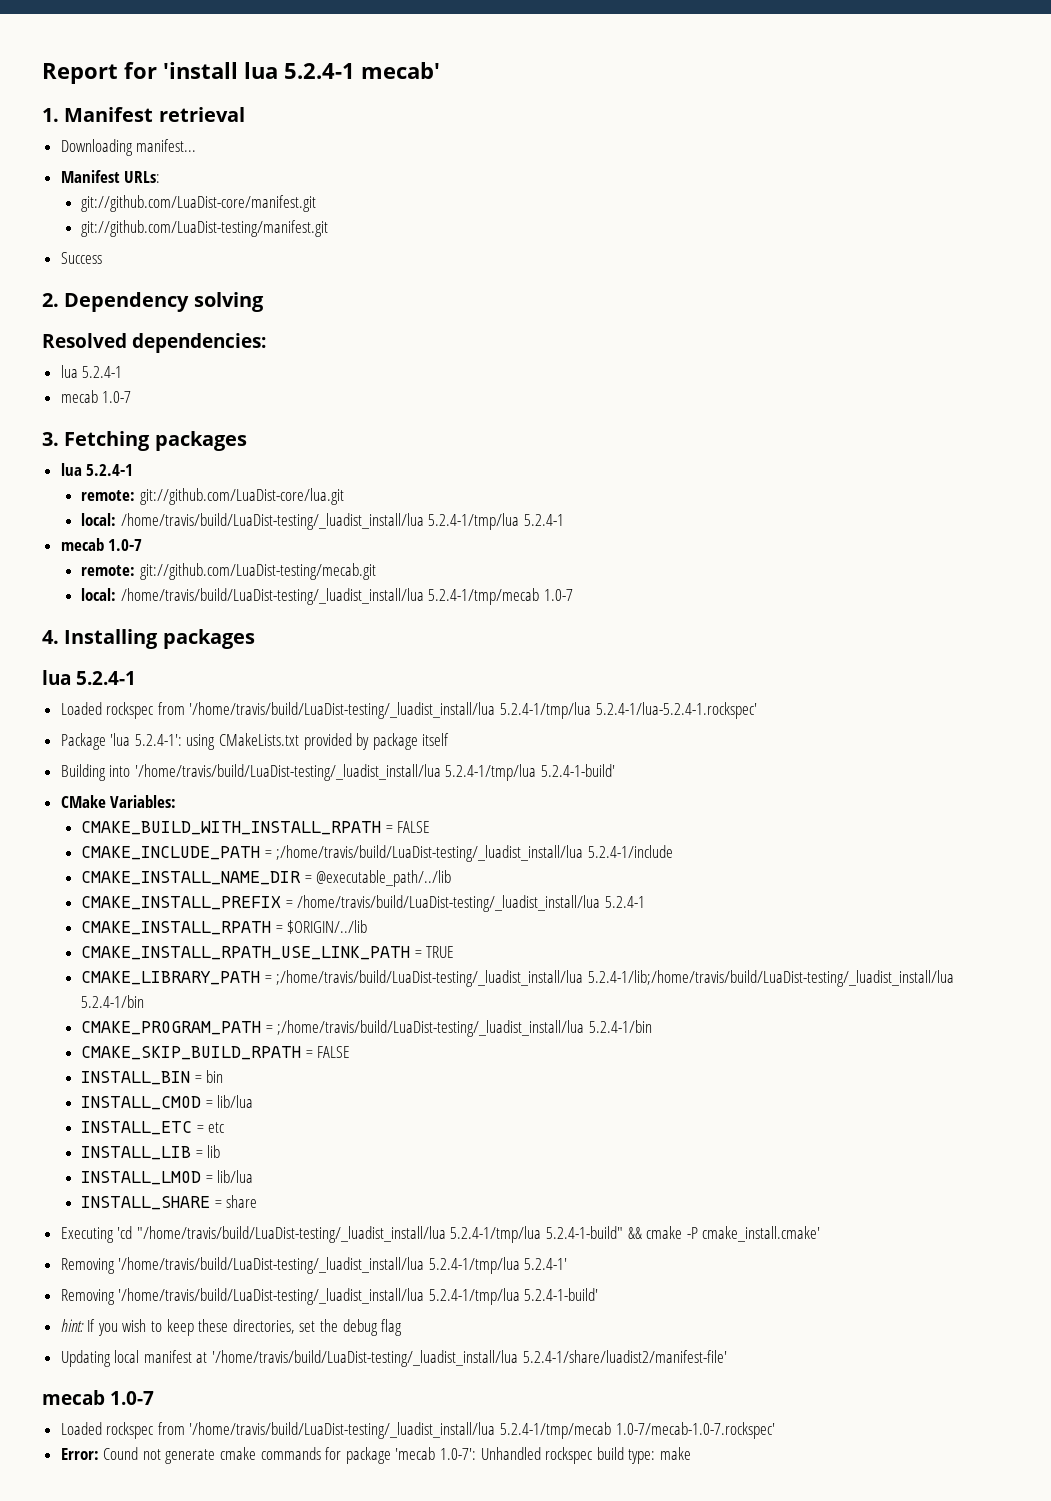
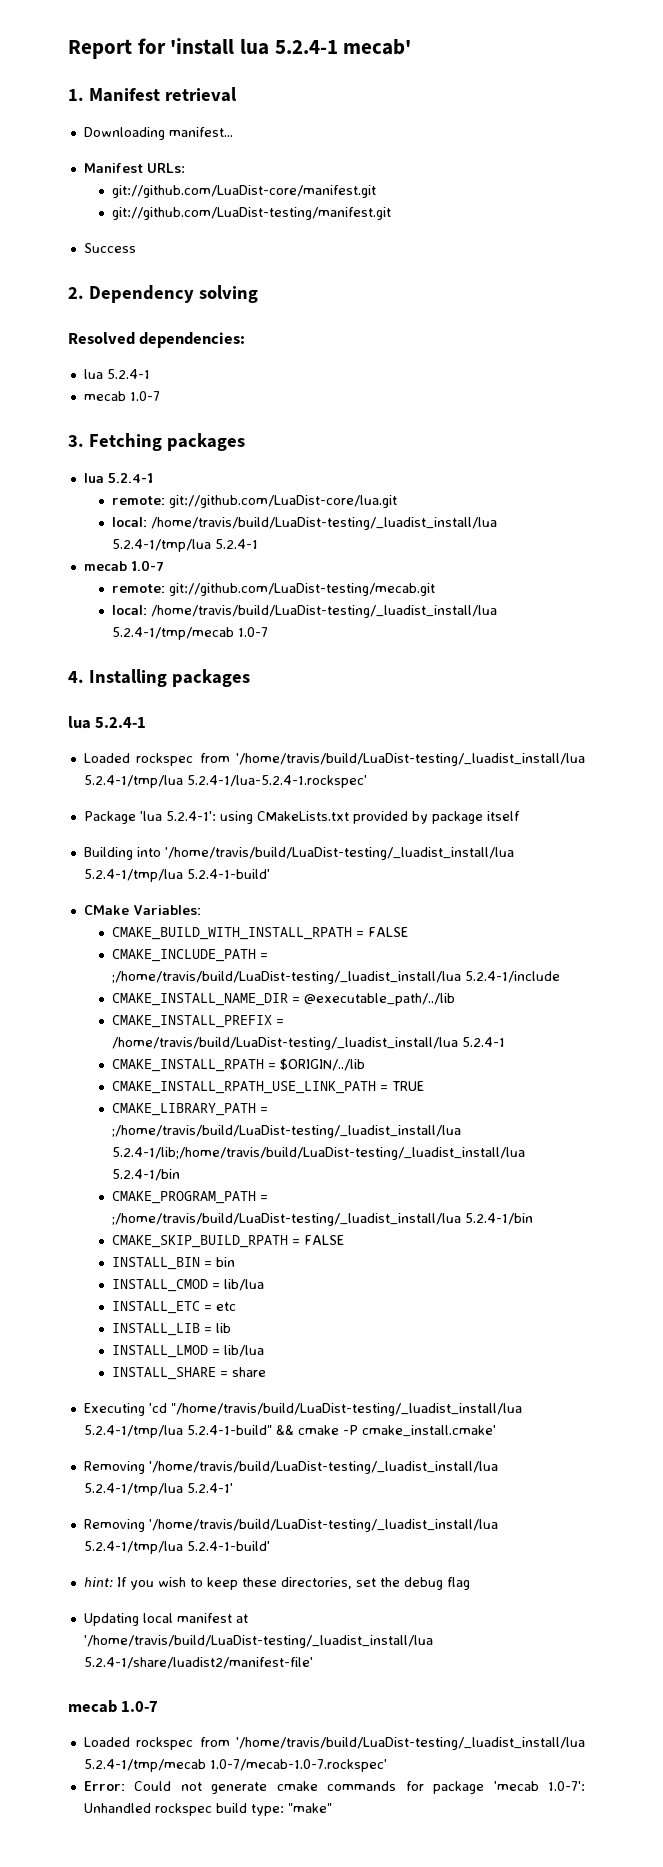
[103,1447,139,1460] Cound -> [134,1781,172,1791] Could
[659,1447,691,1460] make -> [287,1803,332,1813] "make"

